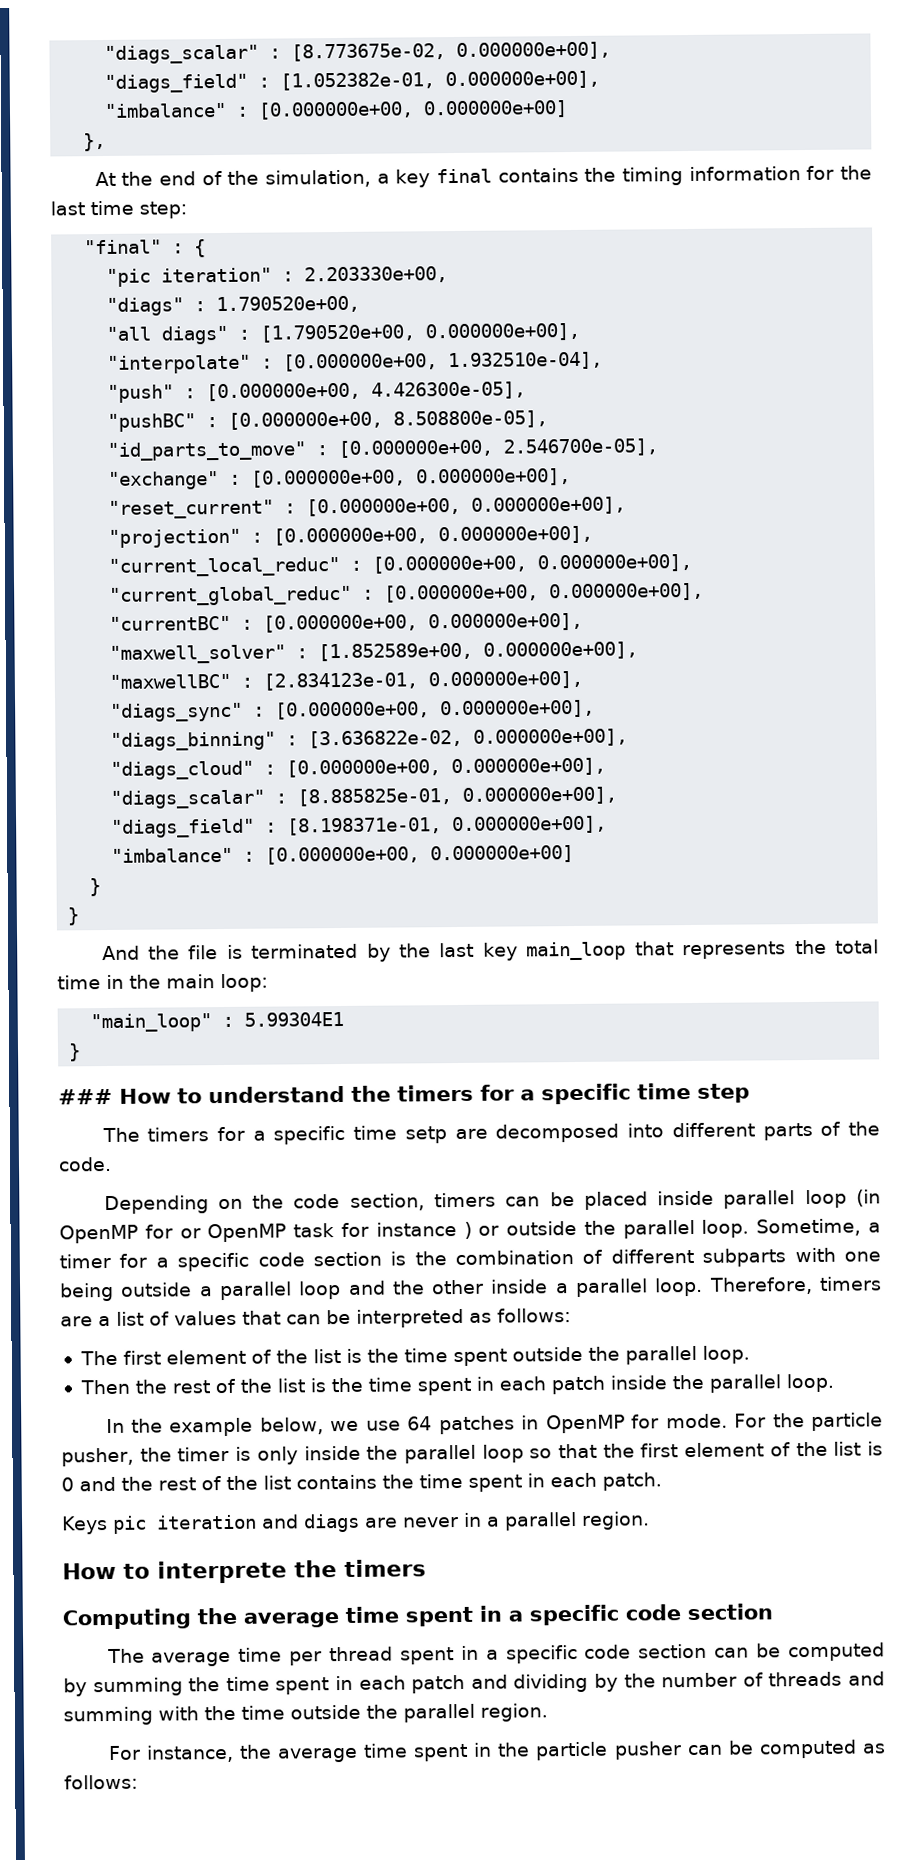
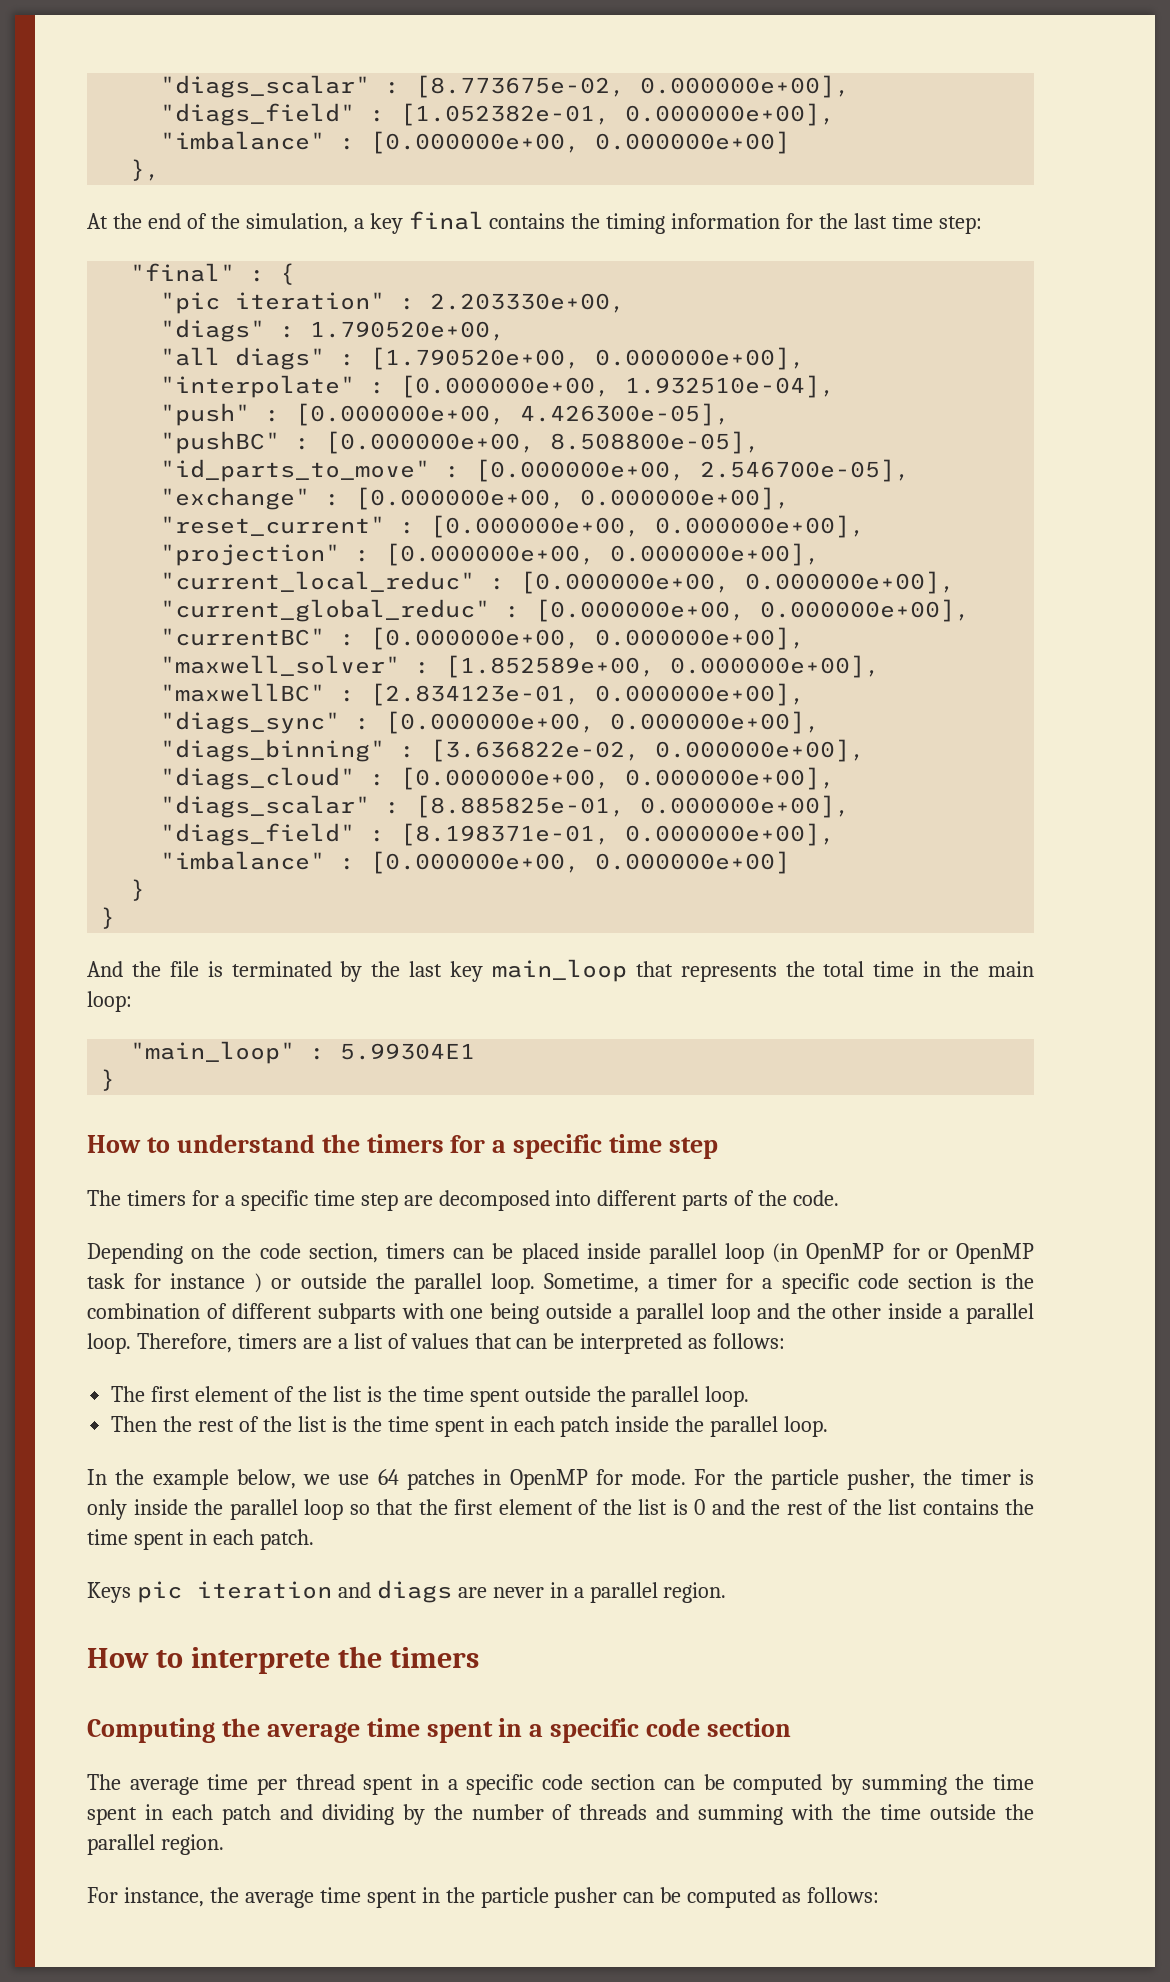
[58,1088,113,1105] ### -> (116, 1080) none
[404,1126,447,1144] setp -> [360,1193,398,1211] step

